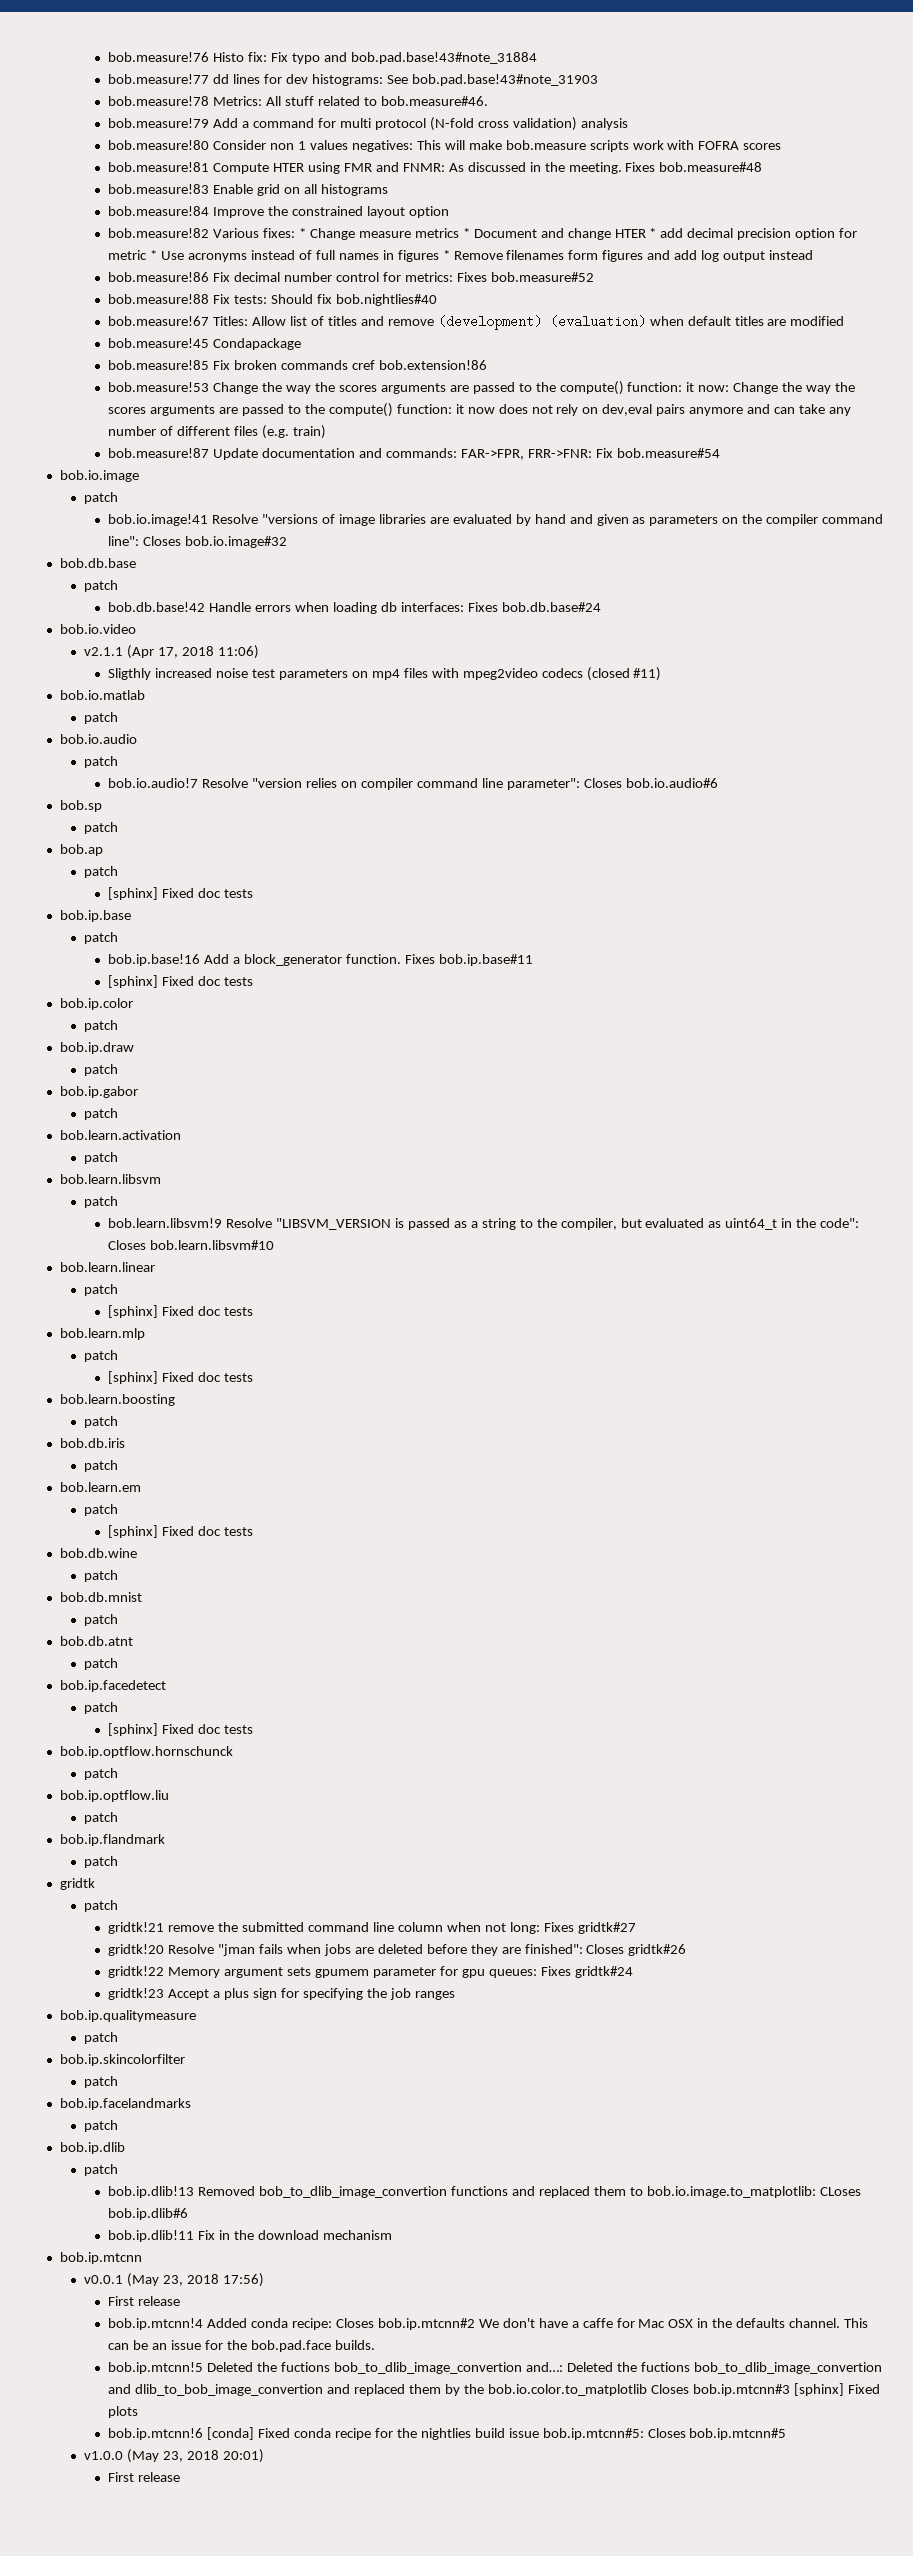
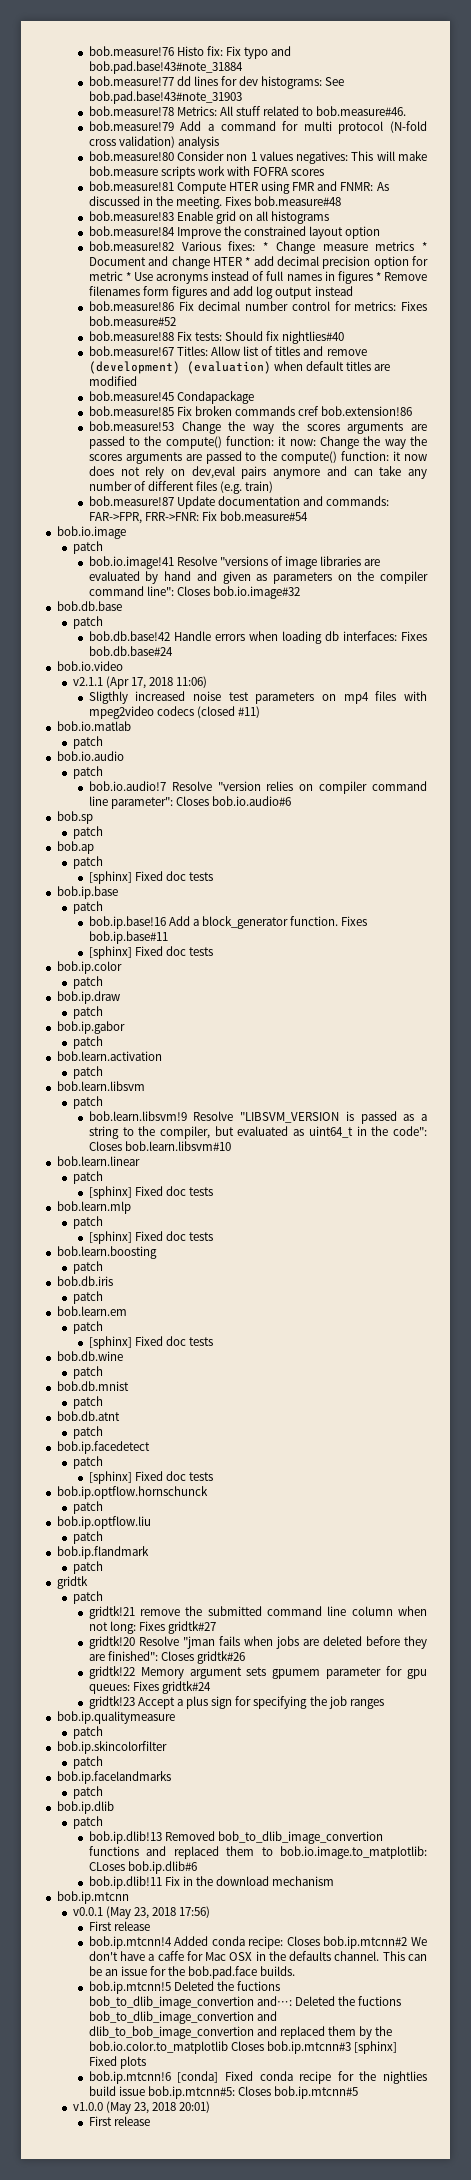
[336,294,438,306] bob.nightlies#40 -> [282,331,345,344] nightlies#40

